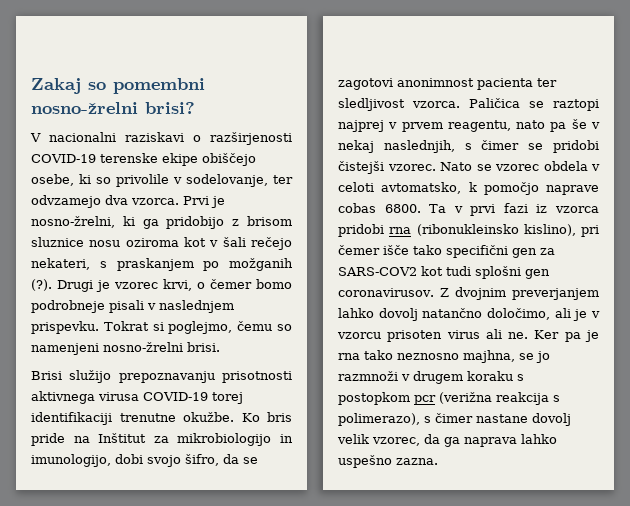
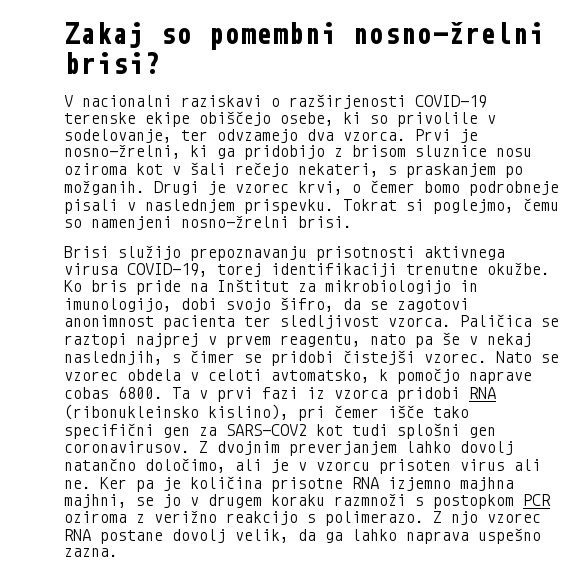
[229,258,293,271] [31,279,52,291] možganih (?). -> [64,181,145,195] možganih.
[143,392,208,401] COVID-19 -> [127,263,208,277] COVID-19,
[389,227,412,234] rna -> [469,387,496,399] RNA
[338,350,515,363] rna tako neznosno majhna, -> [190,476,514,492] [64,494,127,508] količina prisotne RNA izjemno majhna majhni,
[338,371,398,381] razmnoži -> (181, 501) none
(513, 376) none -> [334,494,406,506] razmnoži
[414,392,560,405] [338,413,571,426] [337,434,557,447] pcr (verižna reakcija s polimerazo), s čimer nastane dovolj velik vzorec, da ga naprava lahko -> [523,494,551,506] [64,511,541,526] [64,529,469,544] PCR oziroma z verižno reakcijo s polimerazo. Z njo vzorec RNA postane dovolj velik, da ga lahko naprava

